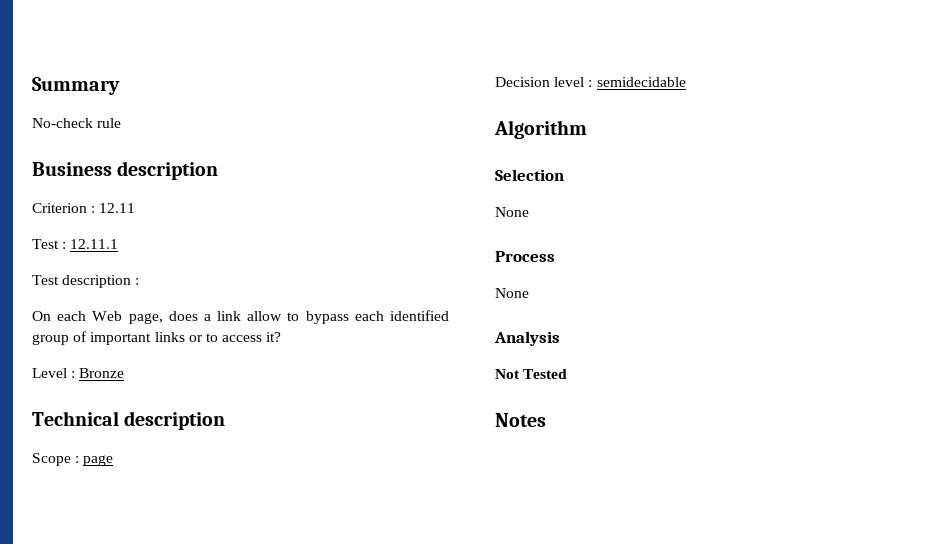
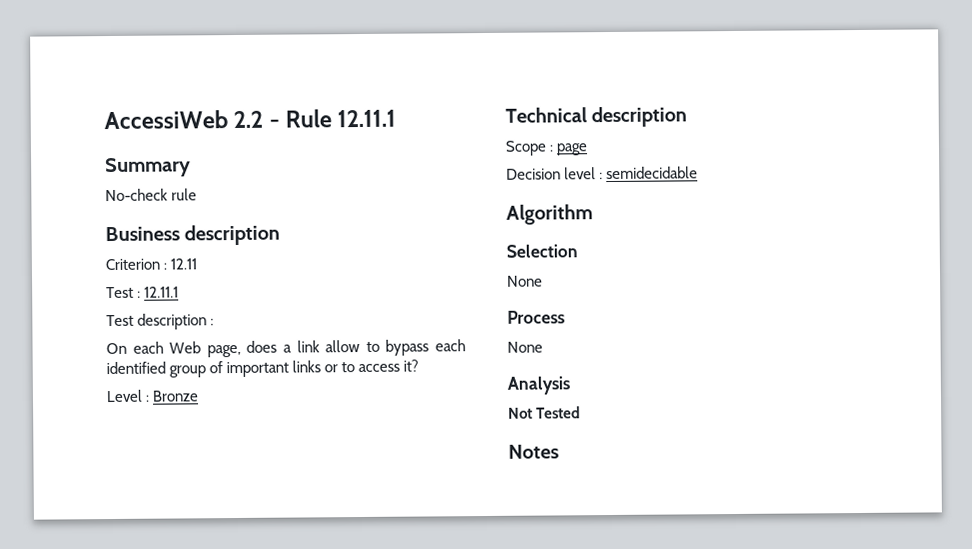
(32, 86) none -> [104,109,397,130] AccessiWeb 2.2 - Rule 12.11.1 //

